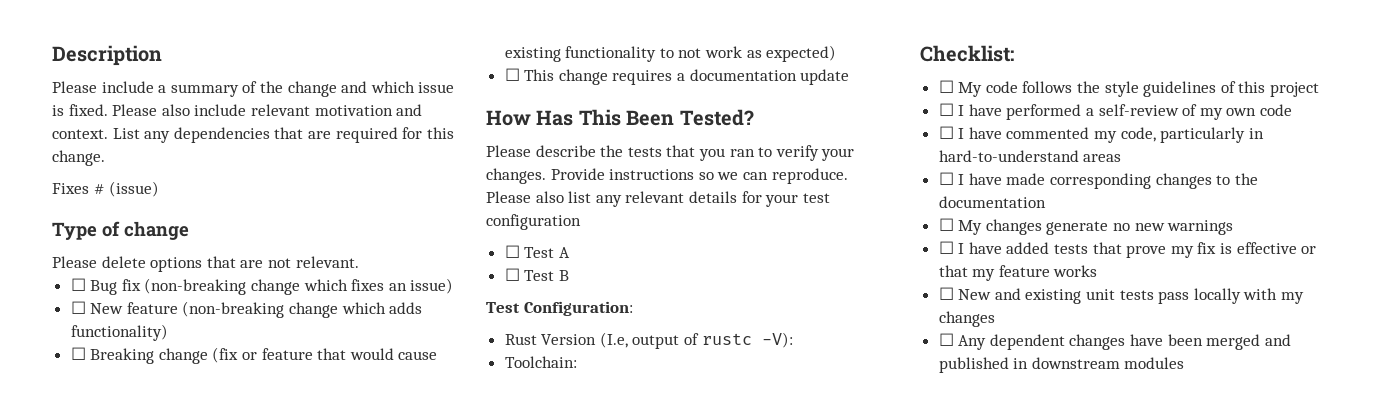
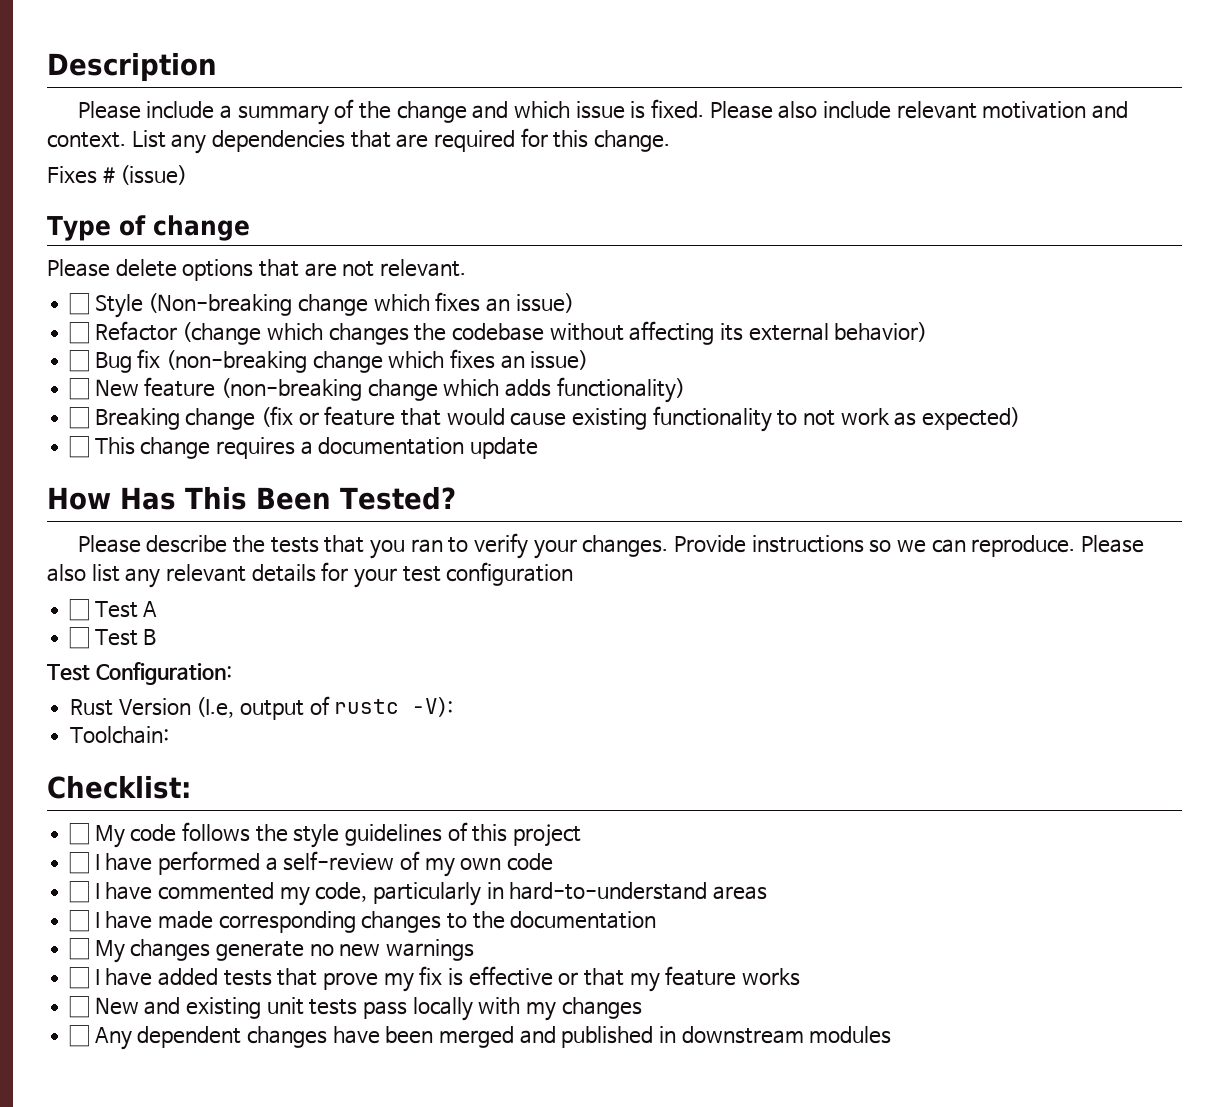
(359, 262) none -> [69,292,574,318] [69,321,928,345] // ☐ Style (Non-breaking change which fixes an issue) // ☐ Refactor (change which changes the codebase without affecting its external behavior)

